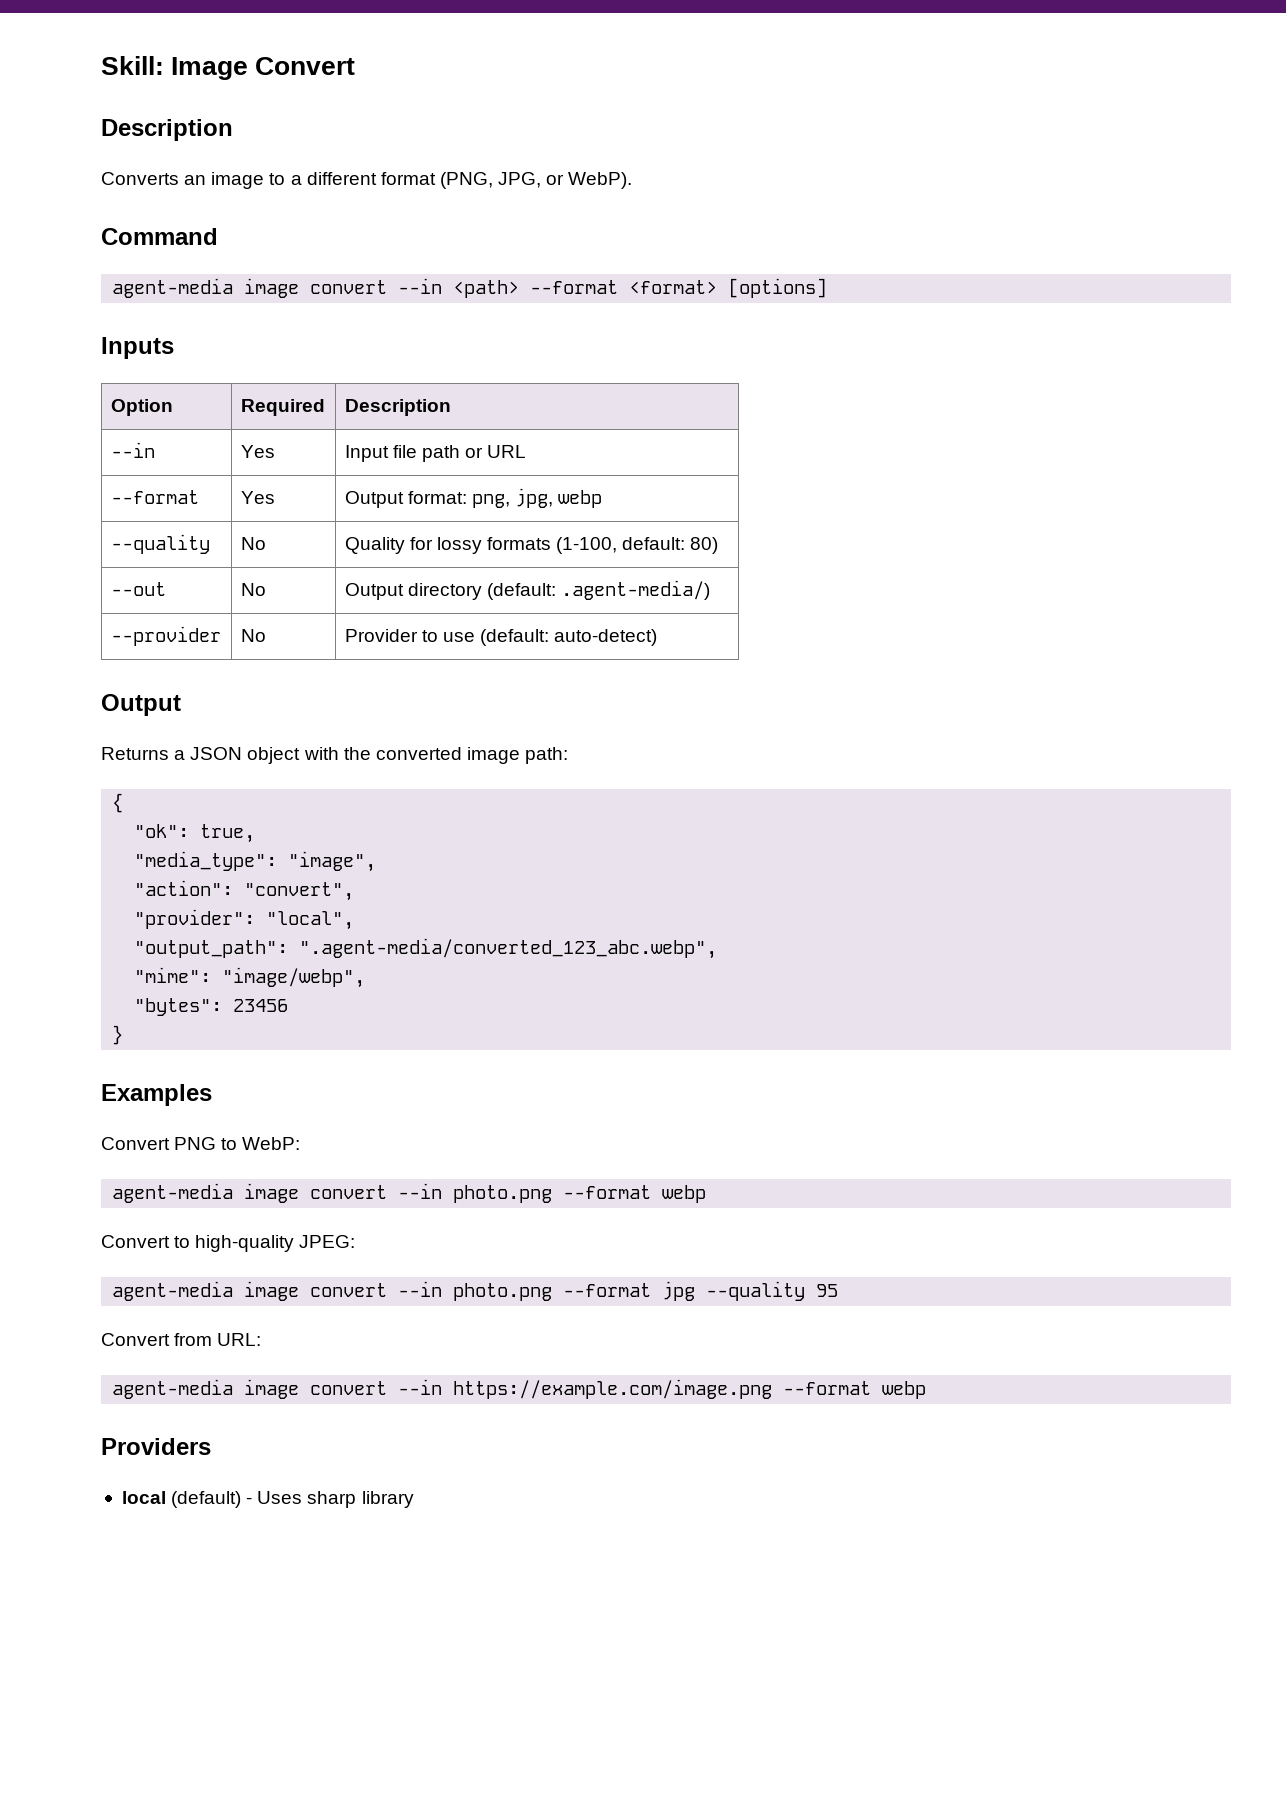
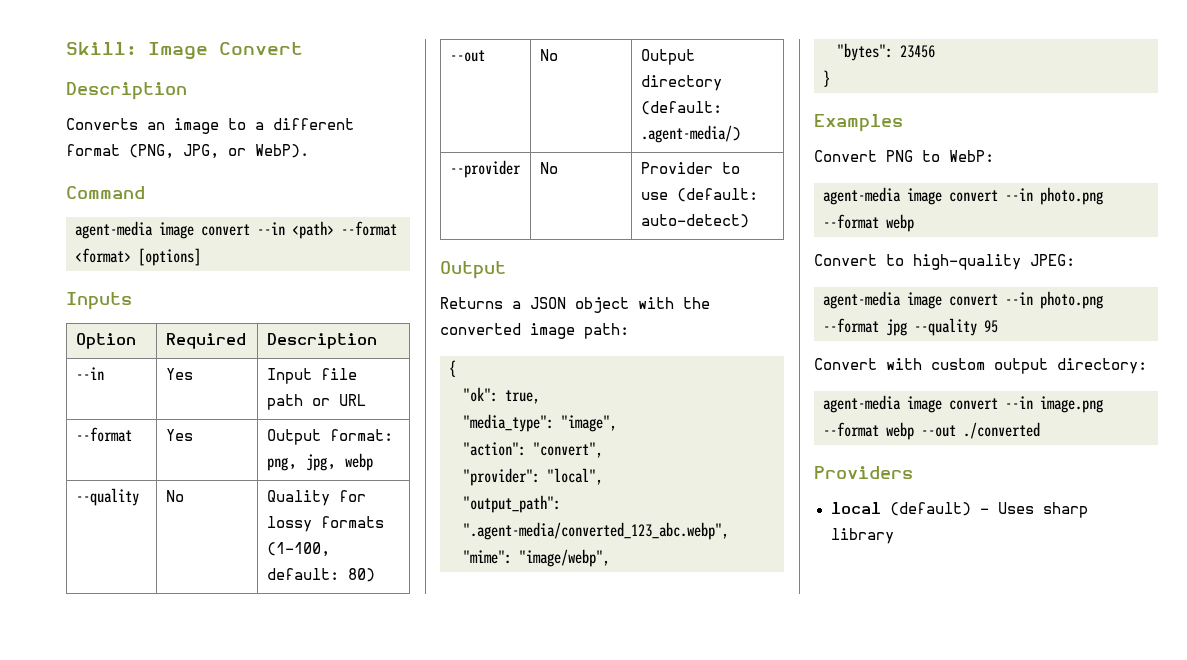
[174,1333,262,1346] [112,1379,927,1399] from URL: // agent-media image convert --in https://example.com/image.png --format webp -> [886,358,1147,374] [823,395,1103,413] [823,422,1040,440] with custom output directory: // agent-media image convert --in image.png --format webp --out ./converted

